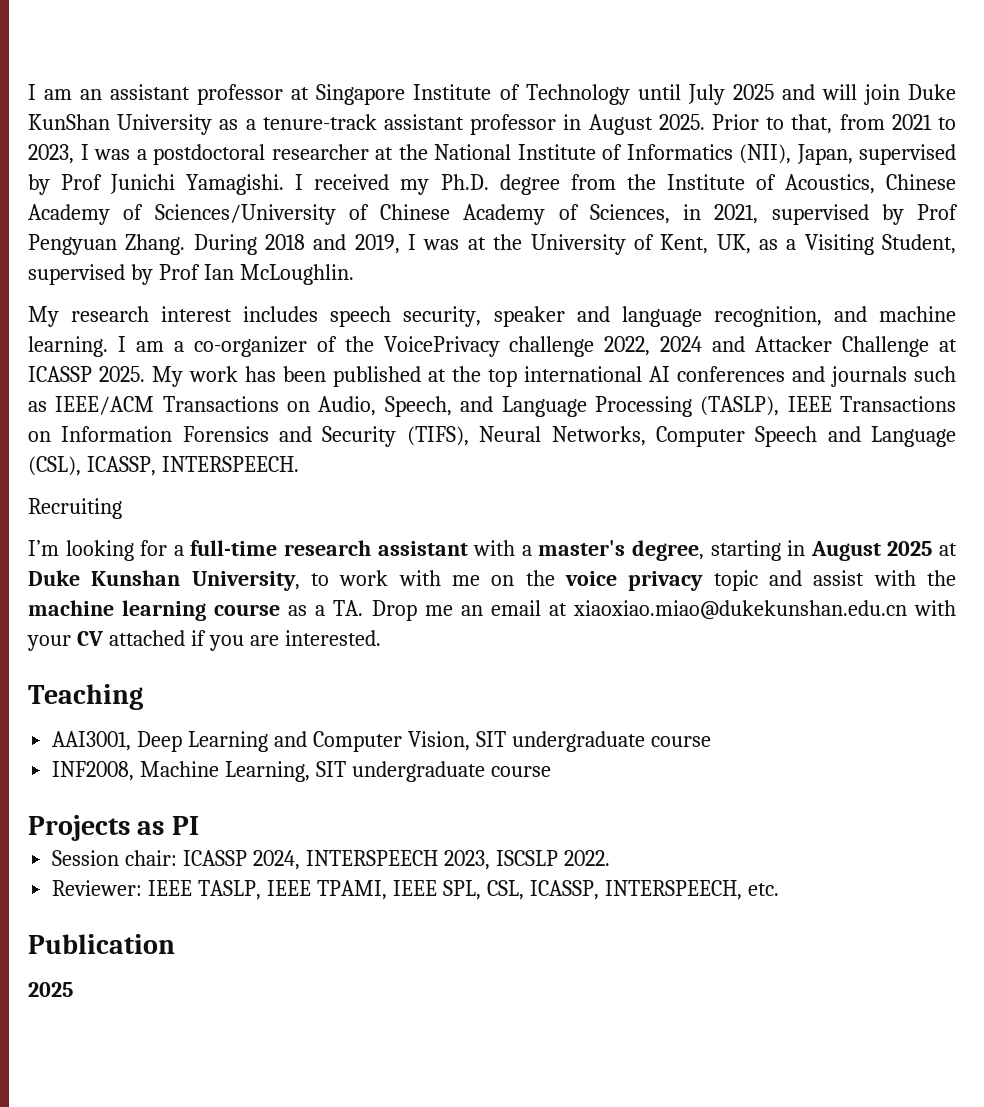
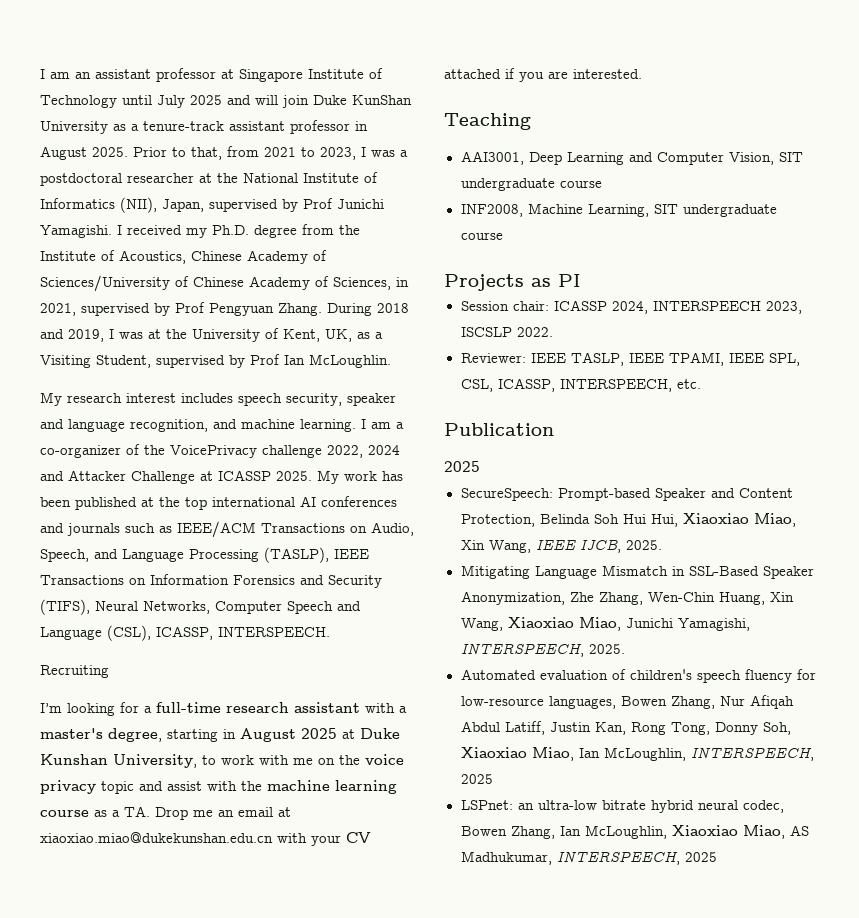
(73, 989) none -> [460,488,793,501] [460,513,796,527] [460,539,662,553] [460,565,814,579] [460,591,794,605] [460,617,750,631] [460,643,625,657] [460,669,816,683] [460,695,794,709] [460,721,791,735] [460,747,814,761] [460,774,493,784] [460,800,784,813] [460,825,809,839] [460,851,717,865] // SecureSpeech: Prompt-based Speaker and Content Protection, Belinda Soh Hui Hui, Xiaoxiao Miao, Xin Wang, IEEE IJCB, 2025. // Mitigating Language Mismatch in SSL-Based Speaker Anonymization, Zhe Zhang, Wen-Chin Huang, Xin Wang, Xiaoxiao Miao, Junichi Yamagishi, INTERSPEECH, 2025. // Automated evaluation of children's speech fluency for low-resource languages, Bowen Zhang, Nur Afiqah Abdul Latiff, Justin Kan, Rong Tong, Donny Soh, Xiaoxiao Miao, Ian McLoughlin, INTERSPEECH, 2025 // LSPnet: an ultra-low bitrate hybrid neural codec, Bowen Zhang, Ian McLoughlin, Xiaoxiao Miao, AS Madhukumar, INTERSPEECH, 2025

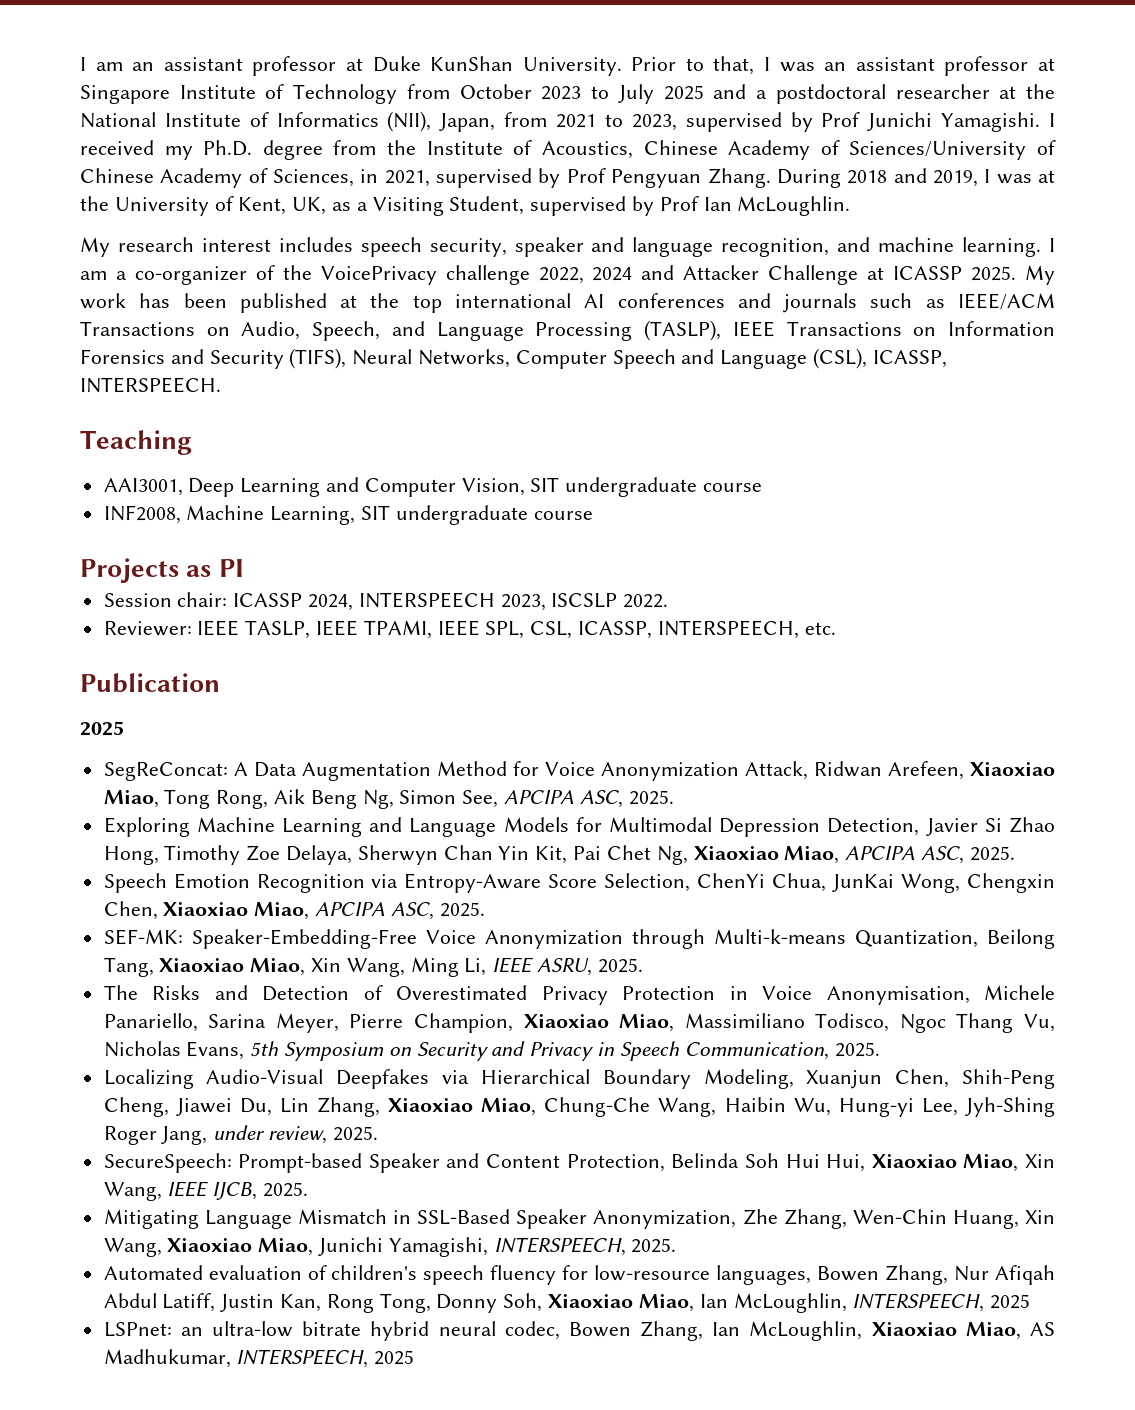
[239,68,383,82] [40,95,412,108] [40,120,368,134] [40,146,395,160] Singapore Institute of Technology until July 2025 and will join Duke KunShan University as a tenure-track assistant professor in August 2025. Prior to that, from 2021 to 2023, I was -> [372,56,1056,76] [80,84,747,104] Duke KunShan University. Prior to that, I was an assistant professor at Singapore Institute of Technology from October 2023 to July 2025 and
(204, 205) none -> [504,112,677,131] from 2021 to 2023,
[40,665,109,678] [40,702,407,716] [40,728,400,742] [40,754,404,768] [40,780,397,794] [40,806,291,820] [40,832,371,846] [444,68,642,82] // Recruiting // I’m looking for a full-time research assistant with a master's degree, starting in August 2025 at Duke Kunshan University, to work with me on the voice privacy topic and assist with the machine learning course as a TA. Drop me an email at xiaoxiao.miao@dukekunshan.edu.cn with your CV attached if you are interested. -> (221, 385) none
(480, 466) none -> [103,761,1055,781] [103,789,674,809] [103,817,1055,837] [103,845,1015,865] [103,873,1056,893] [103,901,485,920] [103,929,1055,949] [103,957,643,977] [103,985,1055,1005] [103,1013,1056,1033] [103,1041,880,1061] [103,1069,1056,1089] [103,1097,1055,1117] [103,1125,378,1145] // SegReConcat: A Data Augmentation Method for Voice Anonymization Attack, Ridwan Arefeen, Xiaoxiao Miao, Tong Rong, Aik Beng Ng, Simon See, APCIPA ASC, 2025. // Exploring Machine Learning and Language Models for Multimodal Depression Detection, Javier Si Zhao Hong, Timothy Zoe Delaya, Sherwyn Chan Yin Kit, Pai Chet Ng, Xiaoxiao Miao, APCIPA ASC, 2025. // Speech Emotion Recognition via Entropy-Aware Score Selection, ChenYi Chua, JunKai Wong, Chengxin Chen, Xiaoxiao Miao, APCIPA ASC, 2025. // SEF-MK: Speaker-Embedding-Free Voice Anonymization through Multi-k-means Quantization, Beilong Tang, Xiaoxiao Miao, Xin Wang, Ming Li, IEEE ASRU, 2025. // The Risks and Detection of Overestimated Privacy Protection in Voice Anonymisation, Michele Panariello, Sarina Meyer, Pierre Champion, Xiaoxiao Miao, Massimiliano Todisco, Ngoc Thang Vu, Nicholas Evans, 5th Symposium on Security and Privacy in Speech Communication, 2025. // Localizing Audio-Visual Deepfakes via Hierarchical Boundary Modeling, Xuanjun Chen, Shih-Peng Cheng, Jiawei Du, Lin Zhang, Xiaoxiao Miao, Chung-Che Wang, Haibin Wu, Hung-yi Lee, Jyh-Shing Roger Jang, under review, 2025.

